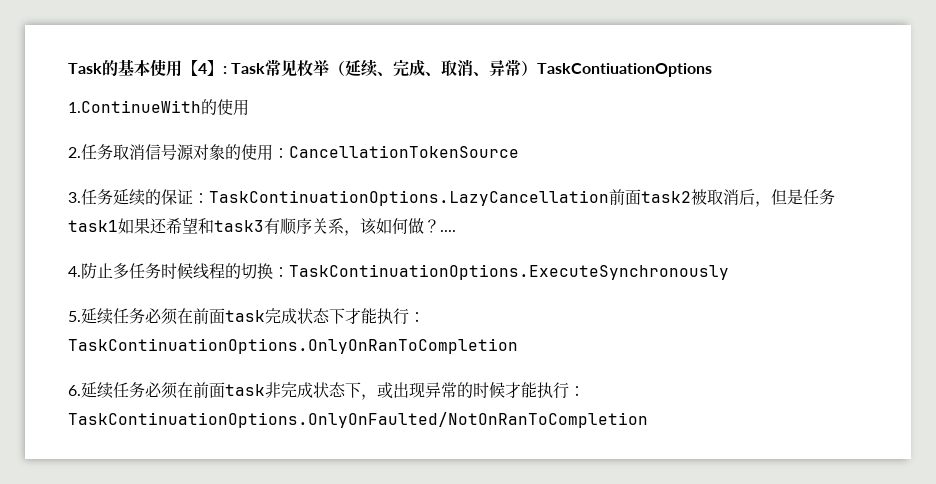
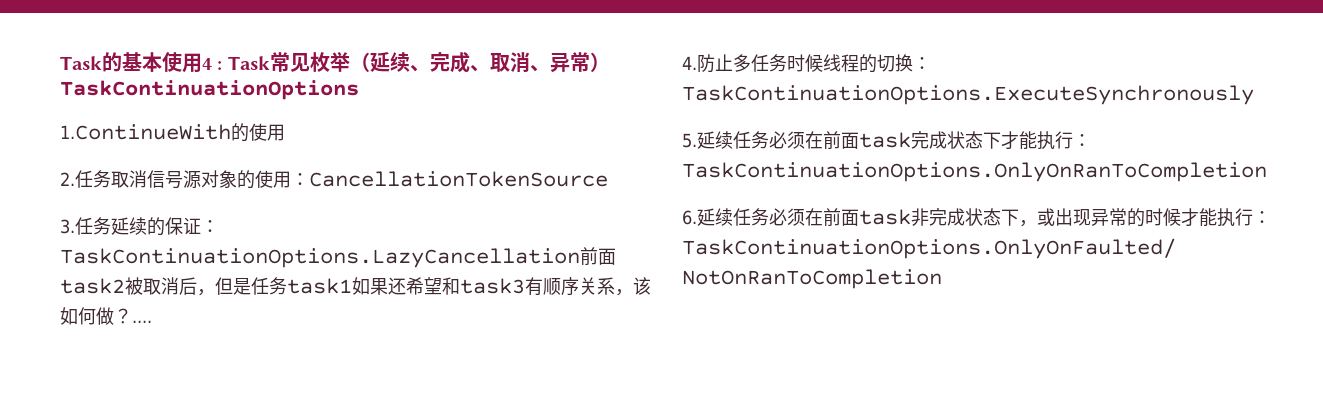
[182,60,223,76] 【4】 -> [202,58,212,70] 4
[537,63,713,77] TaskContiuationOptions -> [60,80,359,100] TaskContinuationOptions

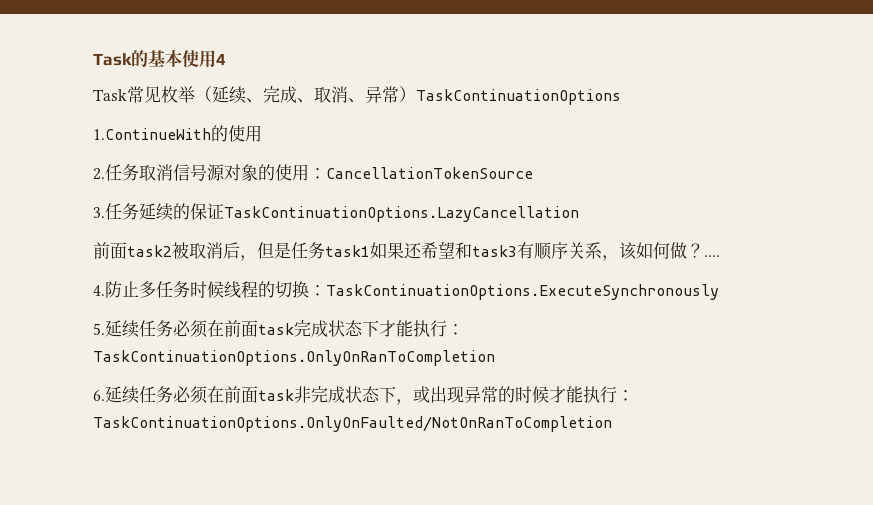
[217,61,223,70] : -> (226, 59) //
[201,220,219,233] ： -> (224, 211) none
(580, 258) none -> (579, 214) //

